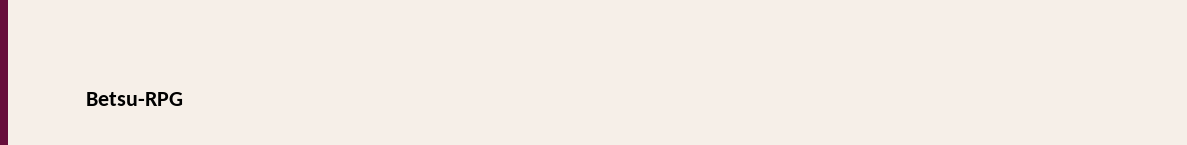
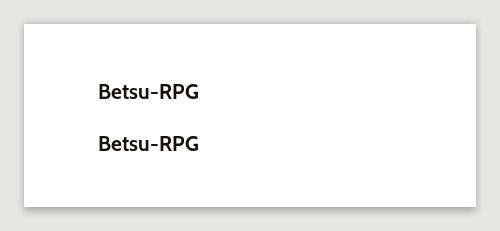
[86,92,183,106] Betsu-RPG -> [98,84,199,99] [98,136,199,151] Betsu-RPG // Betsu-RPG

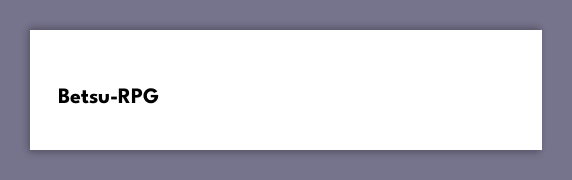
[98,84,199,99] [98,136,199,151] Betsu-RPG // Betsu-RPG -> [58,88,159,104] Betsu-RPG

